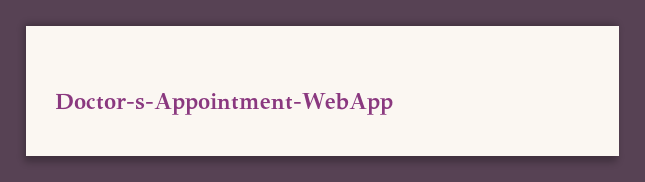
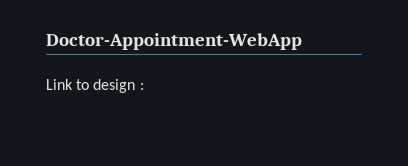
[55,93,393,115] Doctor-s-Appointment-WebApp -> [46,33,302,50] [46,79,144,93] Doctor-Appointment-WebApp // Link to design :

